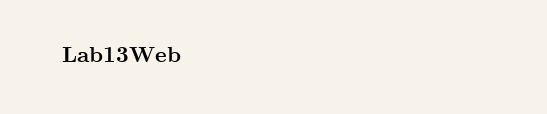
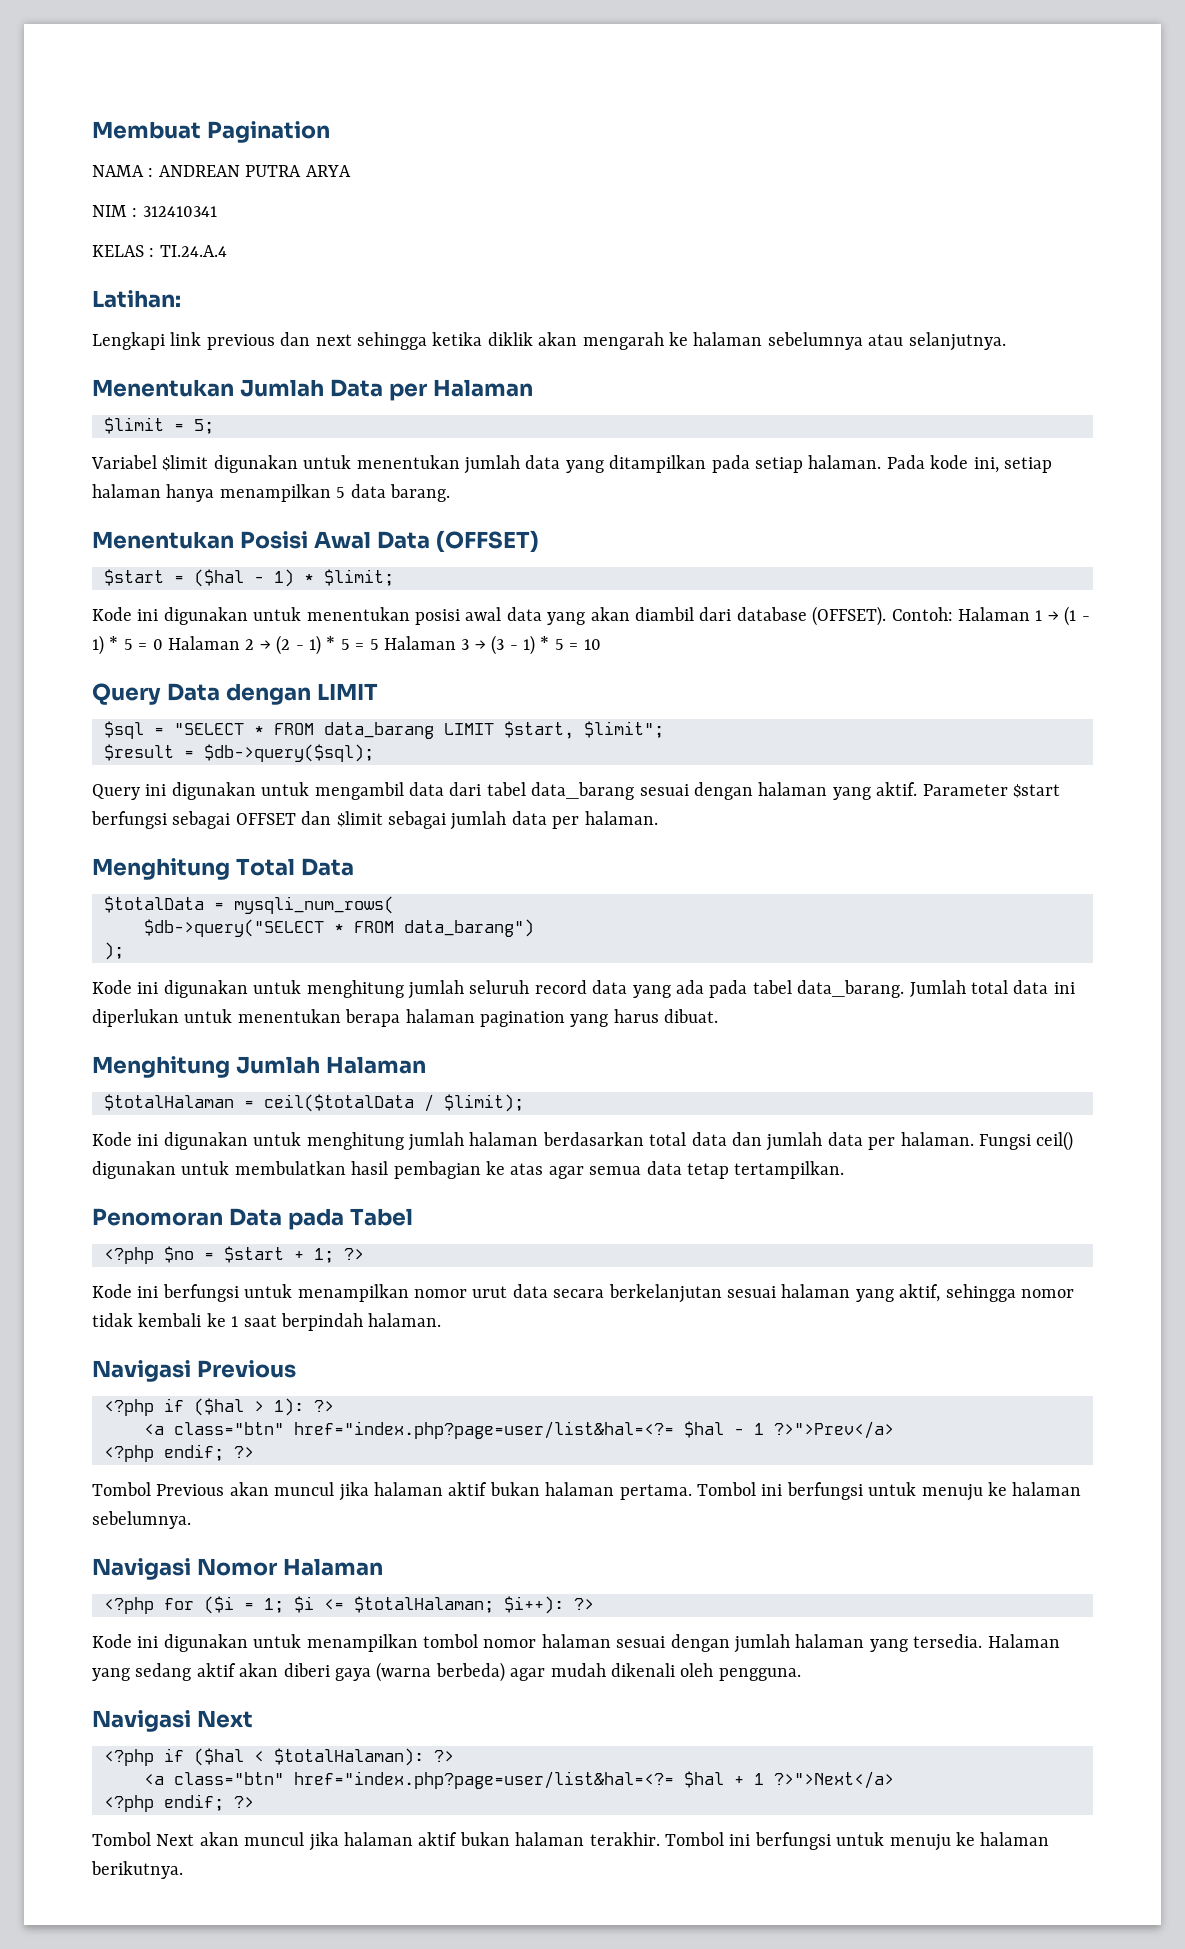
[62,47,181,62] Lab13Web -> [92,121,330,143] [92,165,351,177] [92,205,217,217] [92,245,227,257] [92,290,181,308] [92,332,1006,351] [92,379,533,401] [104,417,214,434] [91,455,1052,474] [92,484,450,502] [92,530,539,553] [104,569,394,587] [92,606,1090,626] [92,635,601,655] [92,683,378,705] [104,721,664,739] [104,744,374,762] [92,782,1060,800] [91,811,658,830] [92,858,354,880] [104,896,394,914] [144,919,534,937] [104,942,124,960] [92,980,1075,999] [92,1009,719,1027] [92,1056,426,1078] [104,1094,524,1112] [92,1131,1074,1151] [92,1161,845,1179] [92,1208,413,1230] [104,1246,364,1264] [92,1284,1074,1303] [92,1313,442,1331] [92,1360,296,1382] [104,1398,334,1416] [144,1421,894,1439] [104,1444,254,1462] [92,1482,1082,1501] [92,1511,191,1529] [92,1558,383,1580] [104,1596,594,1614] [92,1634,1060,1653] [92,1662,801,1682] [92,1710,253,1732] [104,1748,454,1766] [144,1771,894,1789] [104,1794,254,1812] [92,1832,1050,1851] [91,1861,183,1879] Membuat Pagination // NAMA : ANDREAN PUTRA ARYA // NIM : 312410341 // KELAS : TI.24.A.4 // Latihan: // Lengkapi link previous dan next sehingga ketika diklik akan mengarah ke halaman sebelumnya atau selanjutnya. // Menentukan Jumlah Data per Halaman // $limit = 5; // Variabel $limit digunakan untuk menentukan jumlah data yang ditampilkan pada setiap halaman. Pada kode ini, setiap halaman hanya menampilkan 5 data barang. // Menentukan Posisi Awal Data (OFFSET) // $start = ($hal - 1) * $limit; // Kode ini digunakan untuk menentukan posisi awal data yang akan diambil dari database (OFFSET). Contoh: Halaman 1 → (1 - 1) * 5 = 0 Halaman 2 → (2 - 1) * 5 = 5 Halaman 3 → (3 - 1) * 5 = 10 // Query Data dengan LIMIT // $sql = "SELECT * FROM data_barang LIMIT $start, $limit"; // $result = $db->query($sql); // Query ini digunakan untuk mengambil data dari tabel data_barang sesuai dengan halaman yang aktif. Parameter $start berfungsi sebagai OFFSET dan $limit sebagai jumlah data per halaman. // Menghitung Total Data // $totalData = mysqli_num_rows( // $db->query("SELECT * FROM data_barang") // ); // Kode ini digunakan untuk menghitung jumlah seluruh record data yang ada pada tabel data_barang. Jumlah total data ini diperlukan untuk menentukan berapa halaman pagination yang harus dibuat. // Menghitung Jumlah Halaman // $totalHalaman = ceil($totalData / $limit); // Kode ini digunakan untuk menghitung jumlah halaman berdasarkan total data dan jumlah data per halaman. Fungsi ceil() digunakan untuk membulatkan hasil pembagian ke atas agar semua data tetap tertampilkan. // Penomoran Data pada Tabel // <?php $no = $start + 1; ?> // Kode ini berfungsi untuk menampilkan nomor urut data secara berkelanjutan sesuai halaman yang aktif, sehingga nomor tidak kembali ke 1 saat berpindah halaman. // Navigasi Previous // <?php if ($hal > 1): ?> // <a class="btn" href="index.php?page=user/list&hal=<?= $hal - 1 ?>">Prev</a> // <?php endif; ?> // Tombol Previous akan muncul jika halaman aktif bukan halaman pertama. Tombol ini berfungsi untuk menuju ke halaman sebelumnya. // Navigasi Nomor Halaman // <?php for ($i = 1; $i <= $totalHalaman; $i++): ?> // Kode ini digunakan untuk menampilkan tombol nomor halaman sesuai dengan jumlah halaman yang tersedia. Halaman yang sedang aktif akan diberi gaya (warna berbeda) agar mudah dikenali oleh pengguna. // Navigasi Next // <?php if ($hal < $totalHalaman): ?> // <a class="btn" href="index.php?page=user/list&hal=<?= $hal + 1 ?>">Next</a> // <?php endif; ?> // Tombol Next akan muncul jika halaman aktif bukan halaman terakhir. Tombol ini berfungsi untuk menuju ke halaman berikutnya.

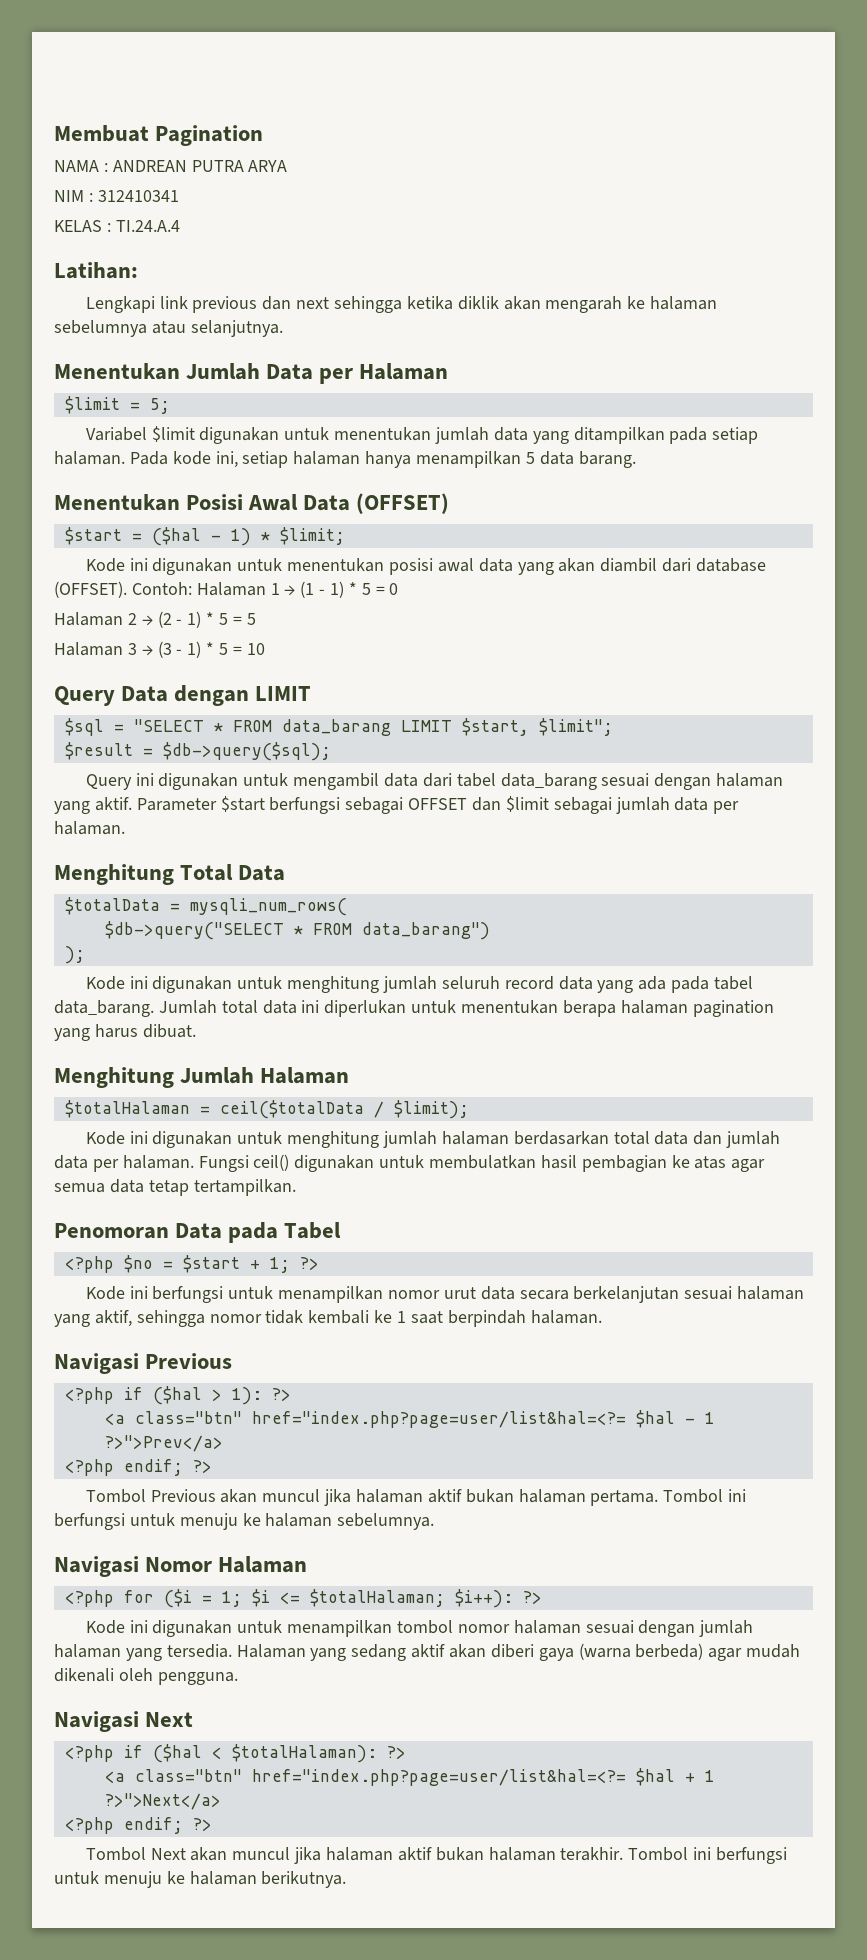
(163, 644) none -> (399, 589) //
(379, 644) none -> (256, 619) //

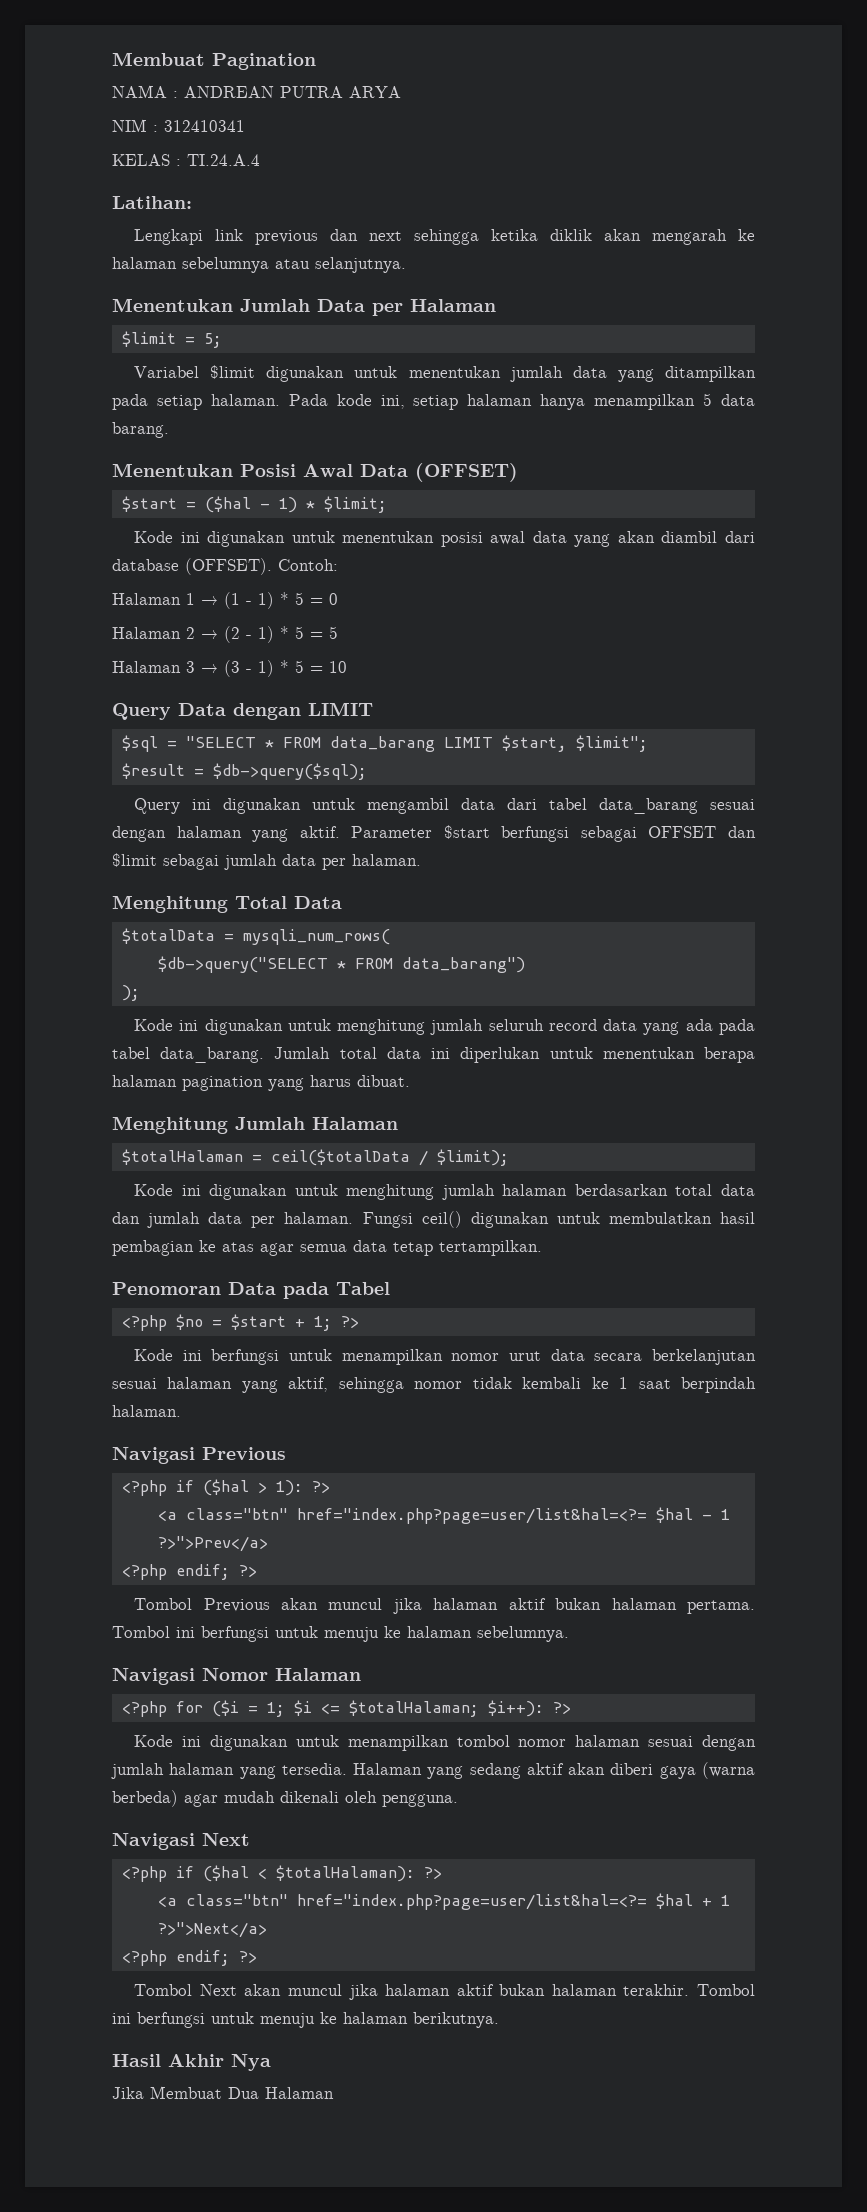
(192, 588) none -> (338, 565) //
(347, 1879) none -> [112,2054,271,2071] [112,2086,334,2099] // Hasil Akhir Nya // Jika Membuat Dua Halaman

